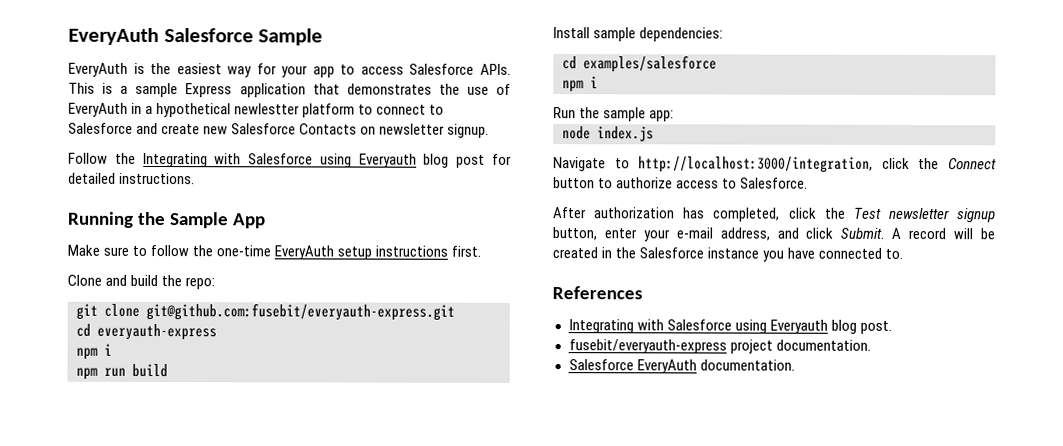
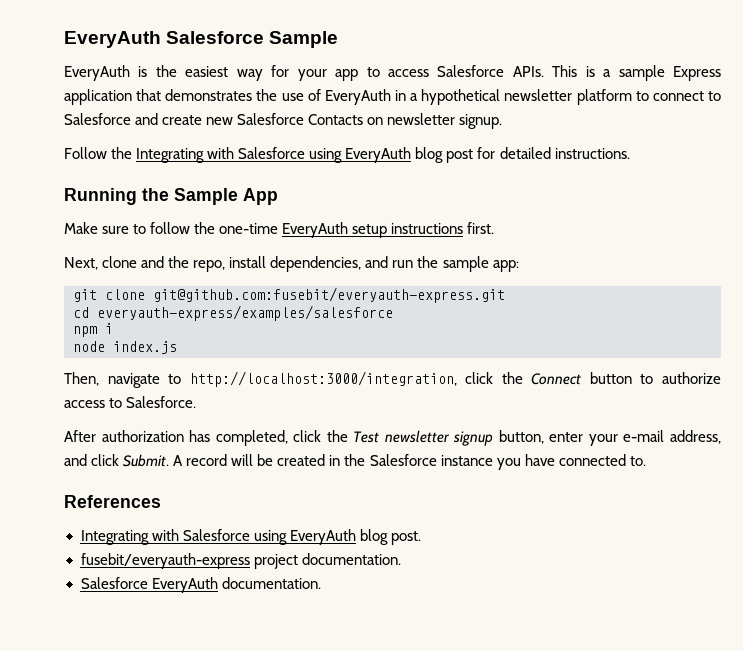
[234,103,301,115] newlestter -> [504,89,573,101] newsletter
[358,153,417,168] Everyauth -> [345,147,412,163] EveryAuth
[67,274,216,290] Clone and build the repo: -> [64,256,519,272] Next, clone and the repo, install dependencies, and run the sample app:
[97,323,217,341] [76,343,112,360] [76,363,168,380] [553,27,724,42] [562,55,717,73] [562,76,598,93] [553,107,675,122] everyauth-express // npm i // npm run build // Install sample dependencies: // cd examples/salesforce // npm i // Run the sample app: -> [97,305,393,321] [73,323,113,337] everyauth-express/examples/salesforce // npm i
[553,157,606,172] Navigate -> [64,372,160,388] Then, navigate
[769,319,828,334] Everyauth -> [289,529,356,545] EveryAuth

